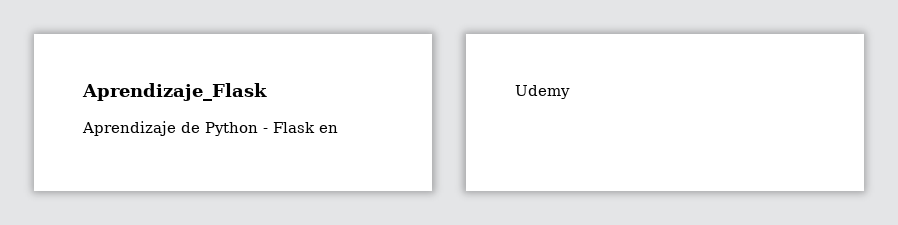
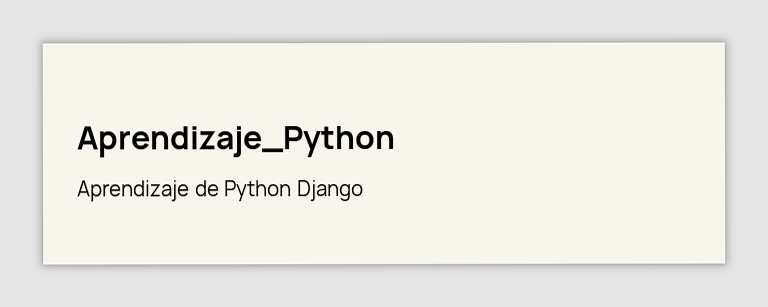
[82,83,267,101] Aprendizaje_Flask -> [76,125,396,158] Aprendizaje_Python
[263,122,338,133] [515,85,570,99] - Flask en Udemy -> [296,180,364,202] Django

